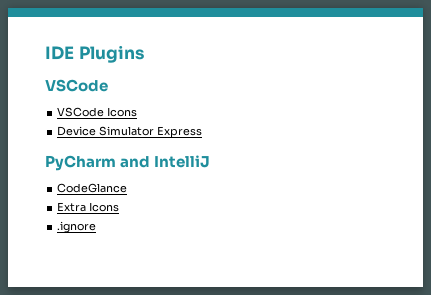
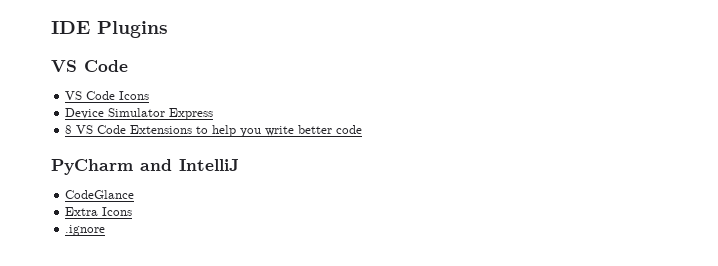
[45,79,108,92] [57,107,105,117] VSCode // VSCode -> [51,60,128,72] [65,91,116,100] VS Code // VS Code
(203, 132) none -> [65,125,363,137] // 8 VS Code Extensions to help you write better code

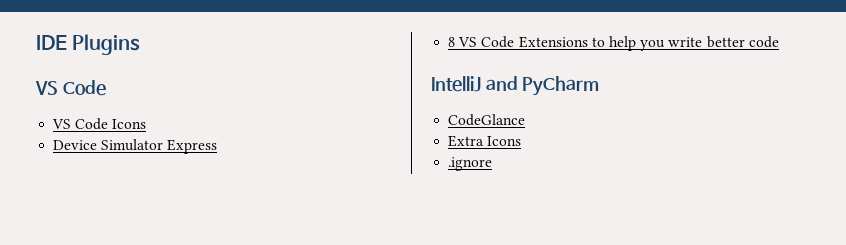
(363, 129) none -> [431,76,518,92] IntelliJ and
[140,159,239,171] and IntelliJ -> (600, 86) none

